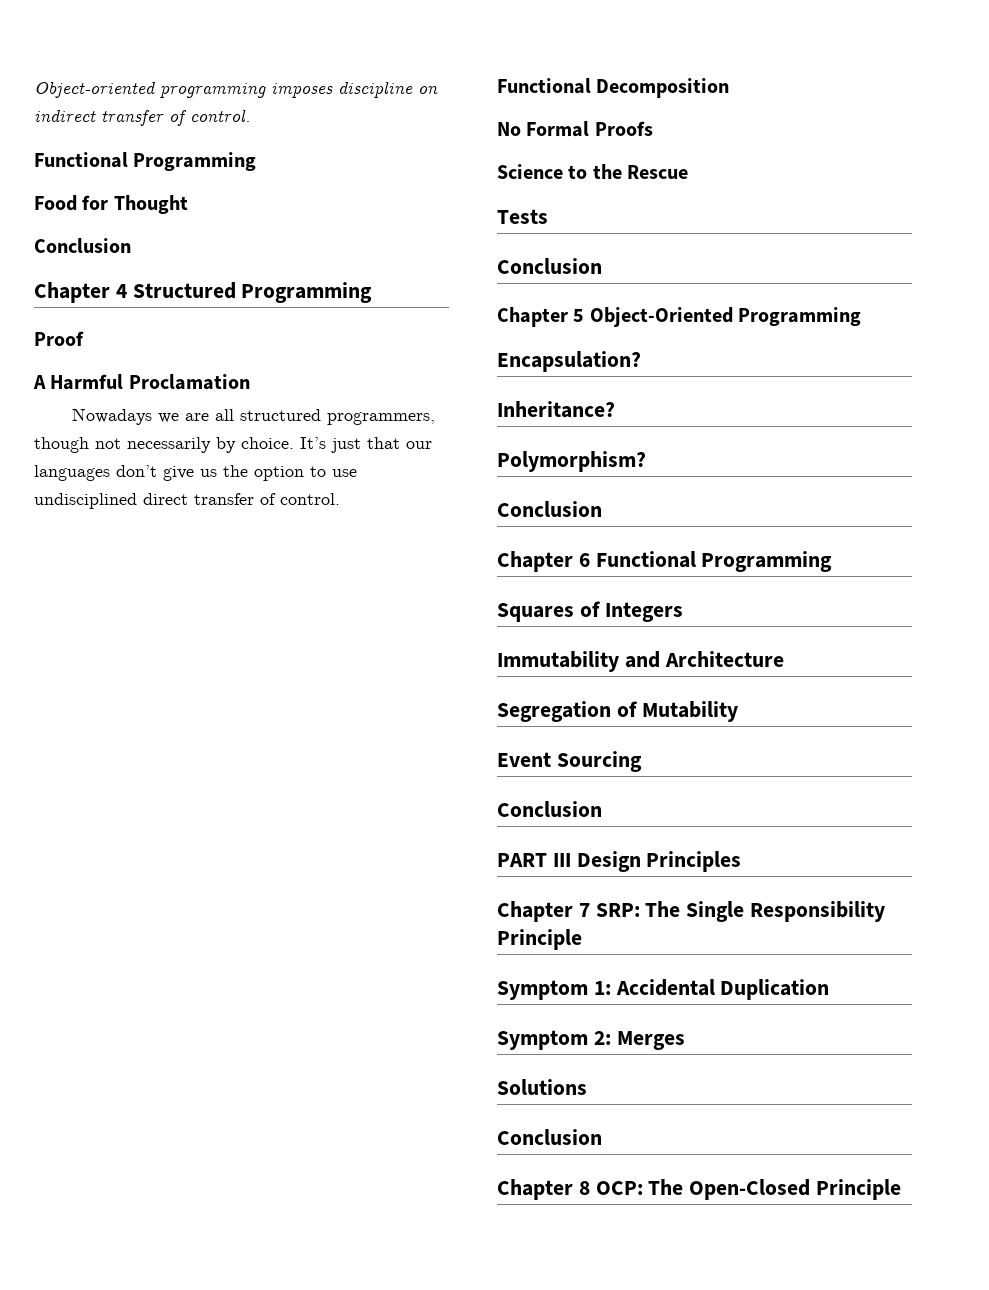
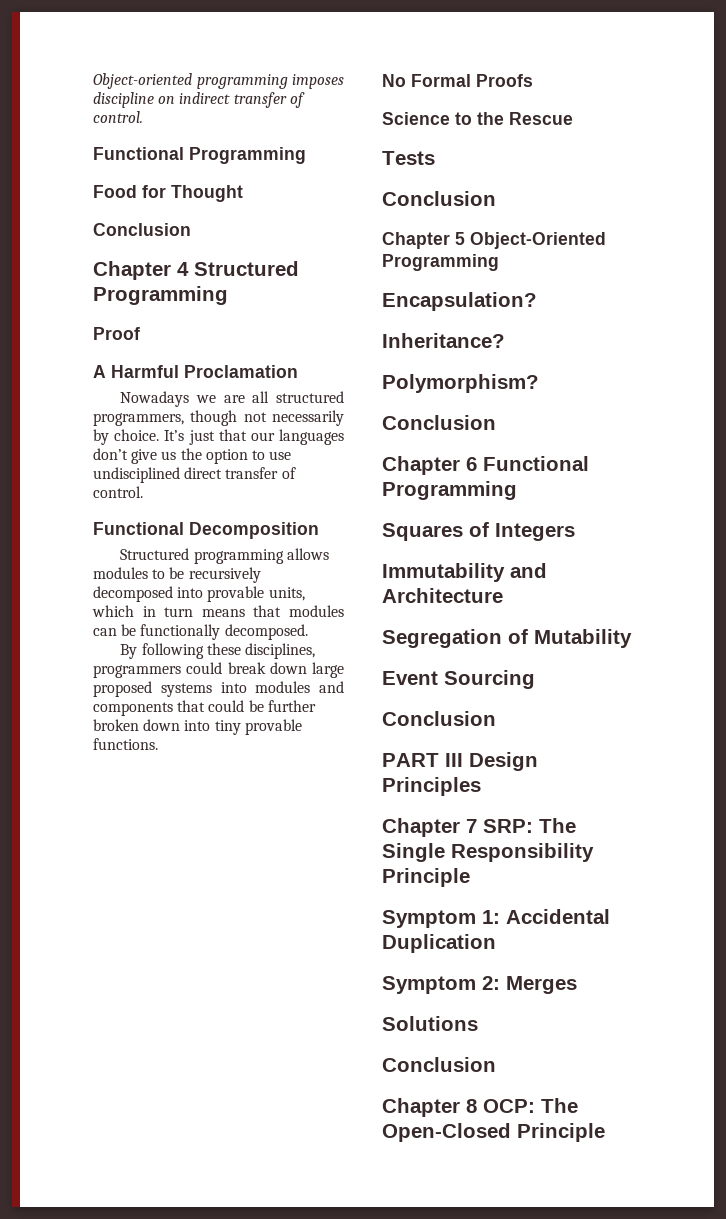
(730, 88) none -> [120,548,329,564] [93,567,261,583] [93,586,305,602] [92,605,344,617] [93,624,308,640] [120,643,316,659] [93,662,344,678] [93,681,344,697] [93,700,316,716] [93,719,302,735] [93,738,158,750] // Structured programming allows modules to be recursively decomposed into provable units, which in turn means that modules can be functionally decomposed. // By following these disciplines, programmers could break down large proposed systems into modules and components that could be further broken down into tiny provable functions.

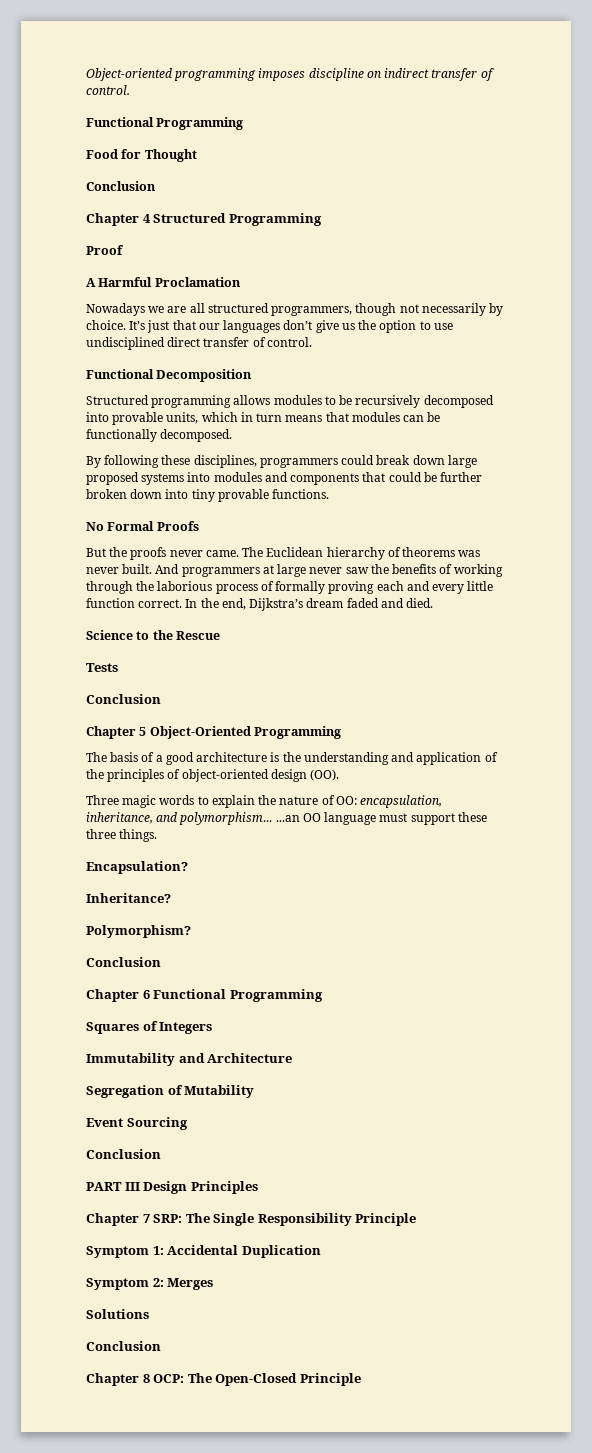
(533, 80) none -> [86,547,481,560] [86,564,503,577] [86,581,494,594] [86,598,434,611] // But the proofs never came. The Euclidean hierarchy of theorems was never built. And programmers at large never saw the benefits of working through the laborious process of formally proving each and every little function correct. In the end, Dijkstra’s dream faded and died.
(499, 262) none -> [86,752,498,765] [86,769,340,782] [86,795,443,808] [86,812,487,825] [86,829,158,842] // The basis of a good architecture is the understanding and application of the principles of object-oriented design (OO). // Three magic words to explain the nature of OO: encapsulation, inheritance, and polymorphism... ...an OO language must support these three things.

